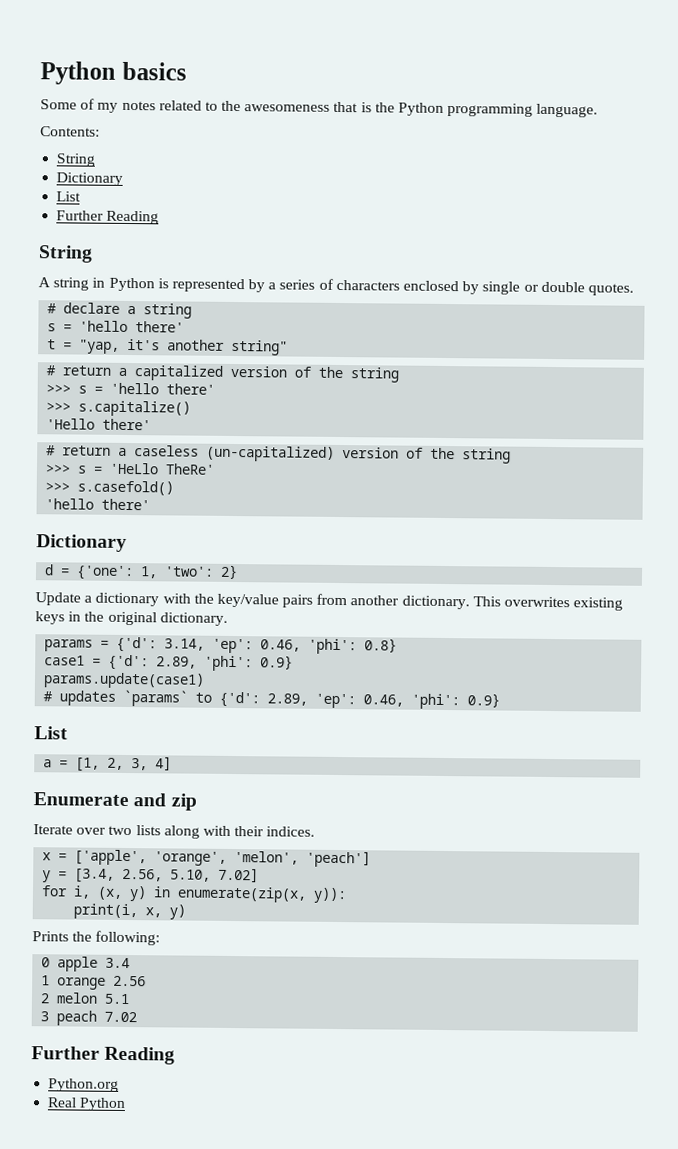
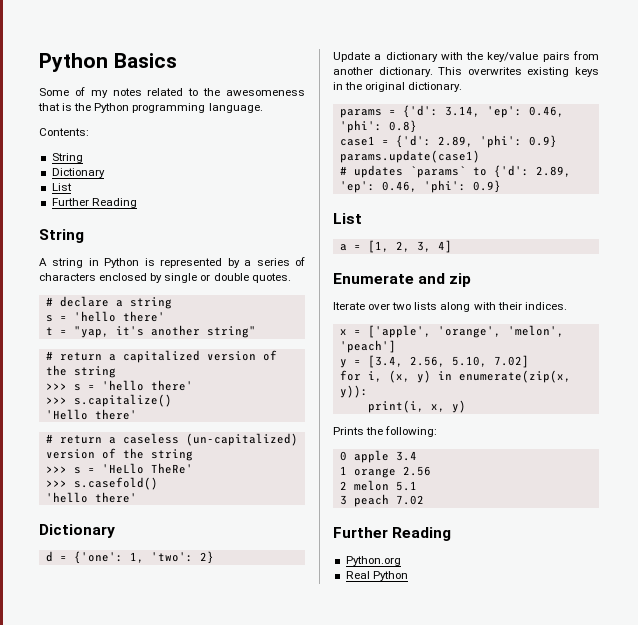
[40,61,187,85] Python basics -> [39,53,177,72] Python Basics

